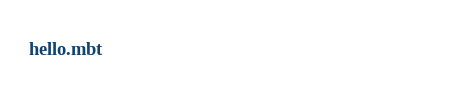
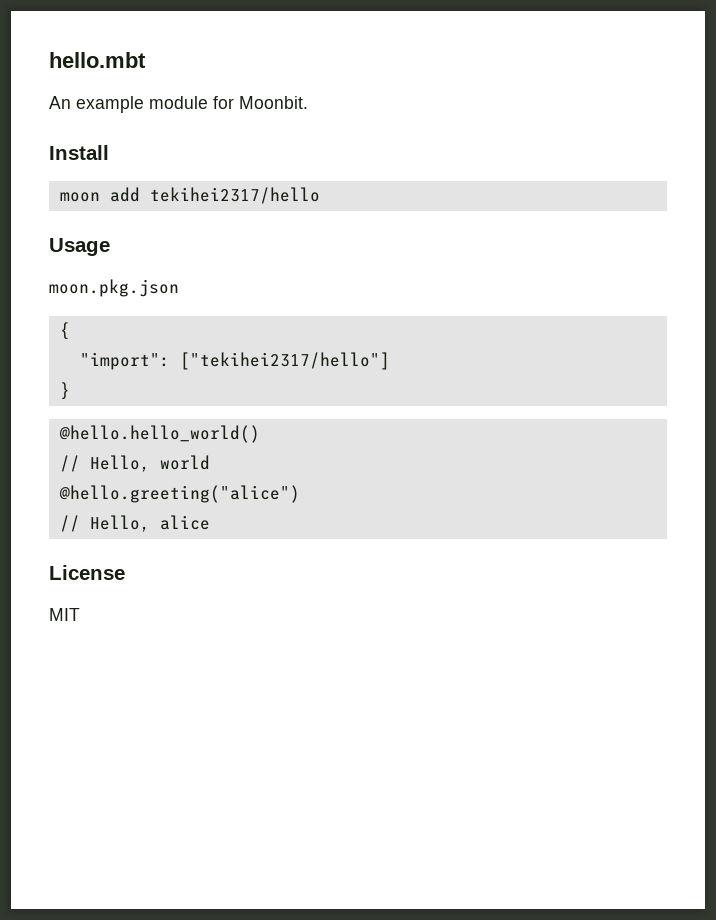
(103, 48) none -> [49,96,308,113] [49,145,109,160] [59,187,320,204] [49,238,110,256] [49,279,179,297] [59,322,70,340] [79,352,390,370] [59,382,70,400] [58,425,260,443] [59,455,210,472] [58,485,300,503] [59,515,210,532] [49,565,125,580] [49,608,80,621] // An example module for Moonbit. // Install // moon add tekihei2317/hello // Usage // moon.pkg.json // { // "import": ["tekihei2317/hello"] // } // @hello.hello_world() // // Hello, world // @hello.greeting("alice") // // Hello, alice // License // MIT

